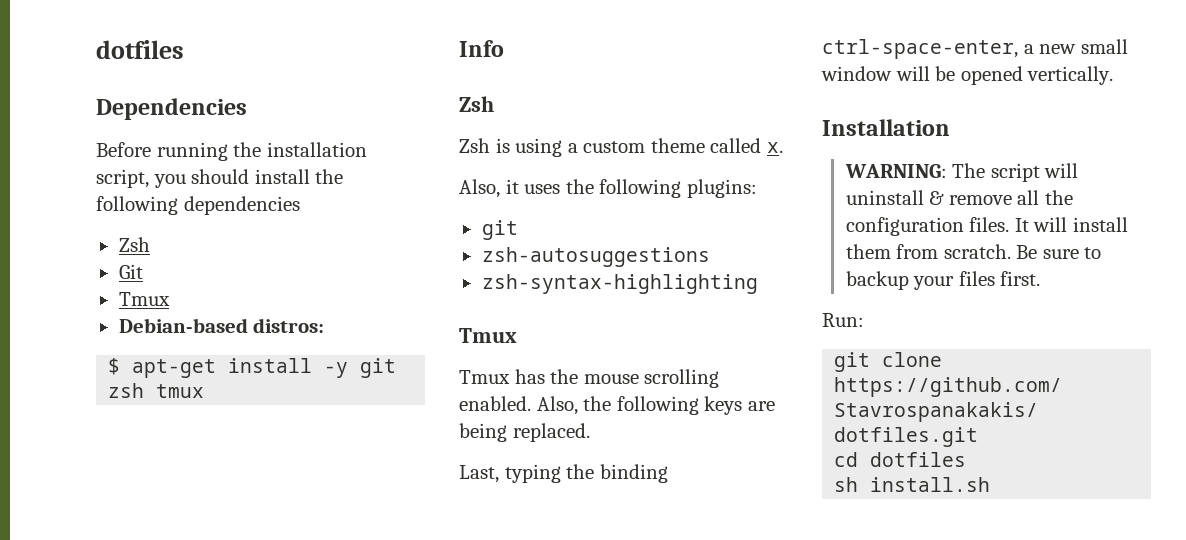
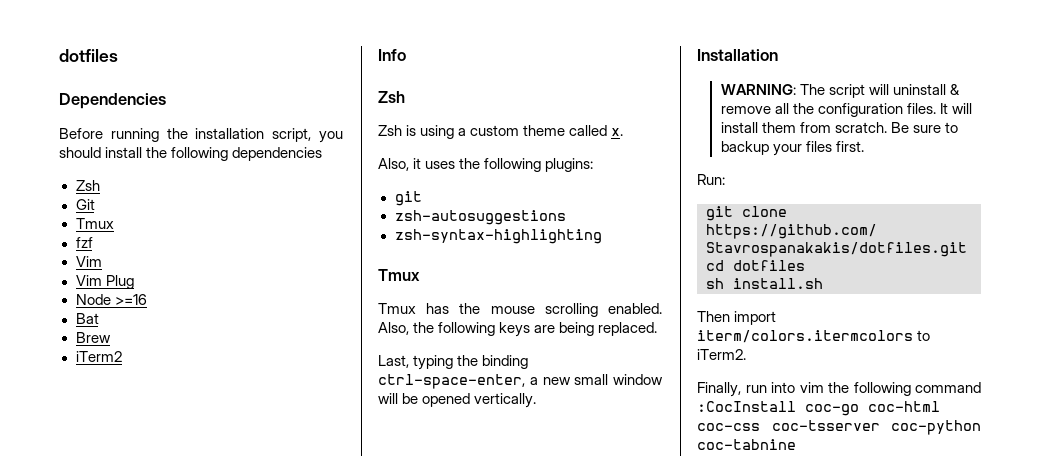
[118,318,325,333] [108,358,397,378] [108,383,205,398] Debian-based distros: // $ apt-get install -y git zsh tmux -> [75,237,93,248] [75,256,102,267] [75,275,134,289] [75,294,147,305] [75,313,99,324] [75,332,111,343] [75,351,122,362] fzf // Vim // Vim Plug // Node >=16 // Bat // Brew // iTerm2
(991, 484) none -> [697,311,777,325] [697,330,931,343] [697,349,746,360] [697,382,981,397] [697,401,940,416] [697,420,981,435] [697,439,796,450] // Then import iterm/colors.itermcolors to iTerm2. // Finally, run into vim the following command :CocInstall coc-go coc-html coc-css coc-tsserver coc-python coc-tabnine

